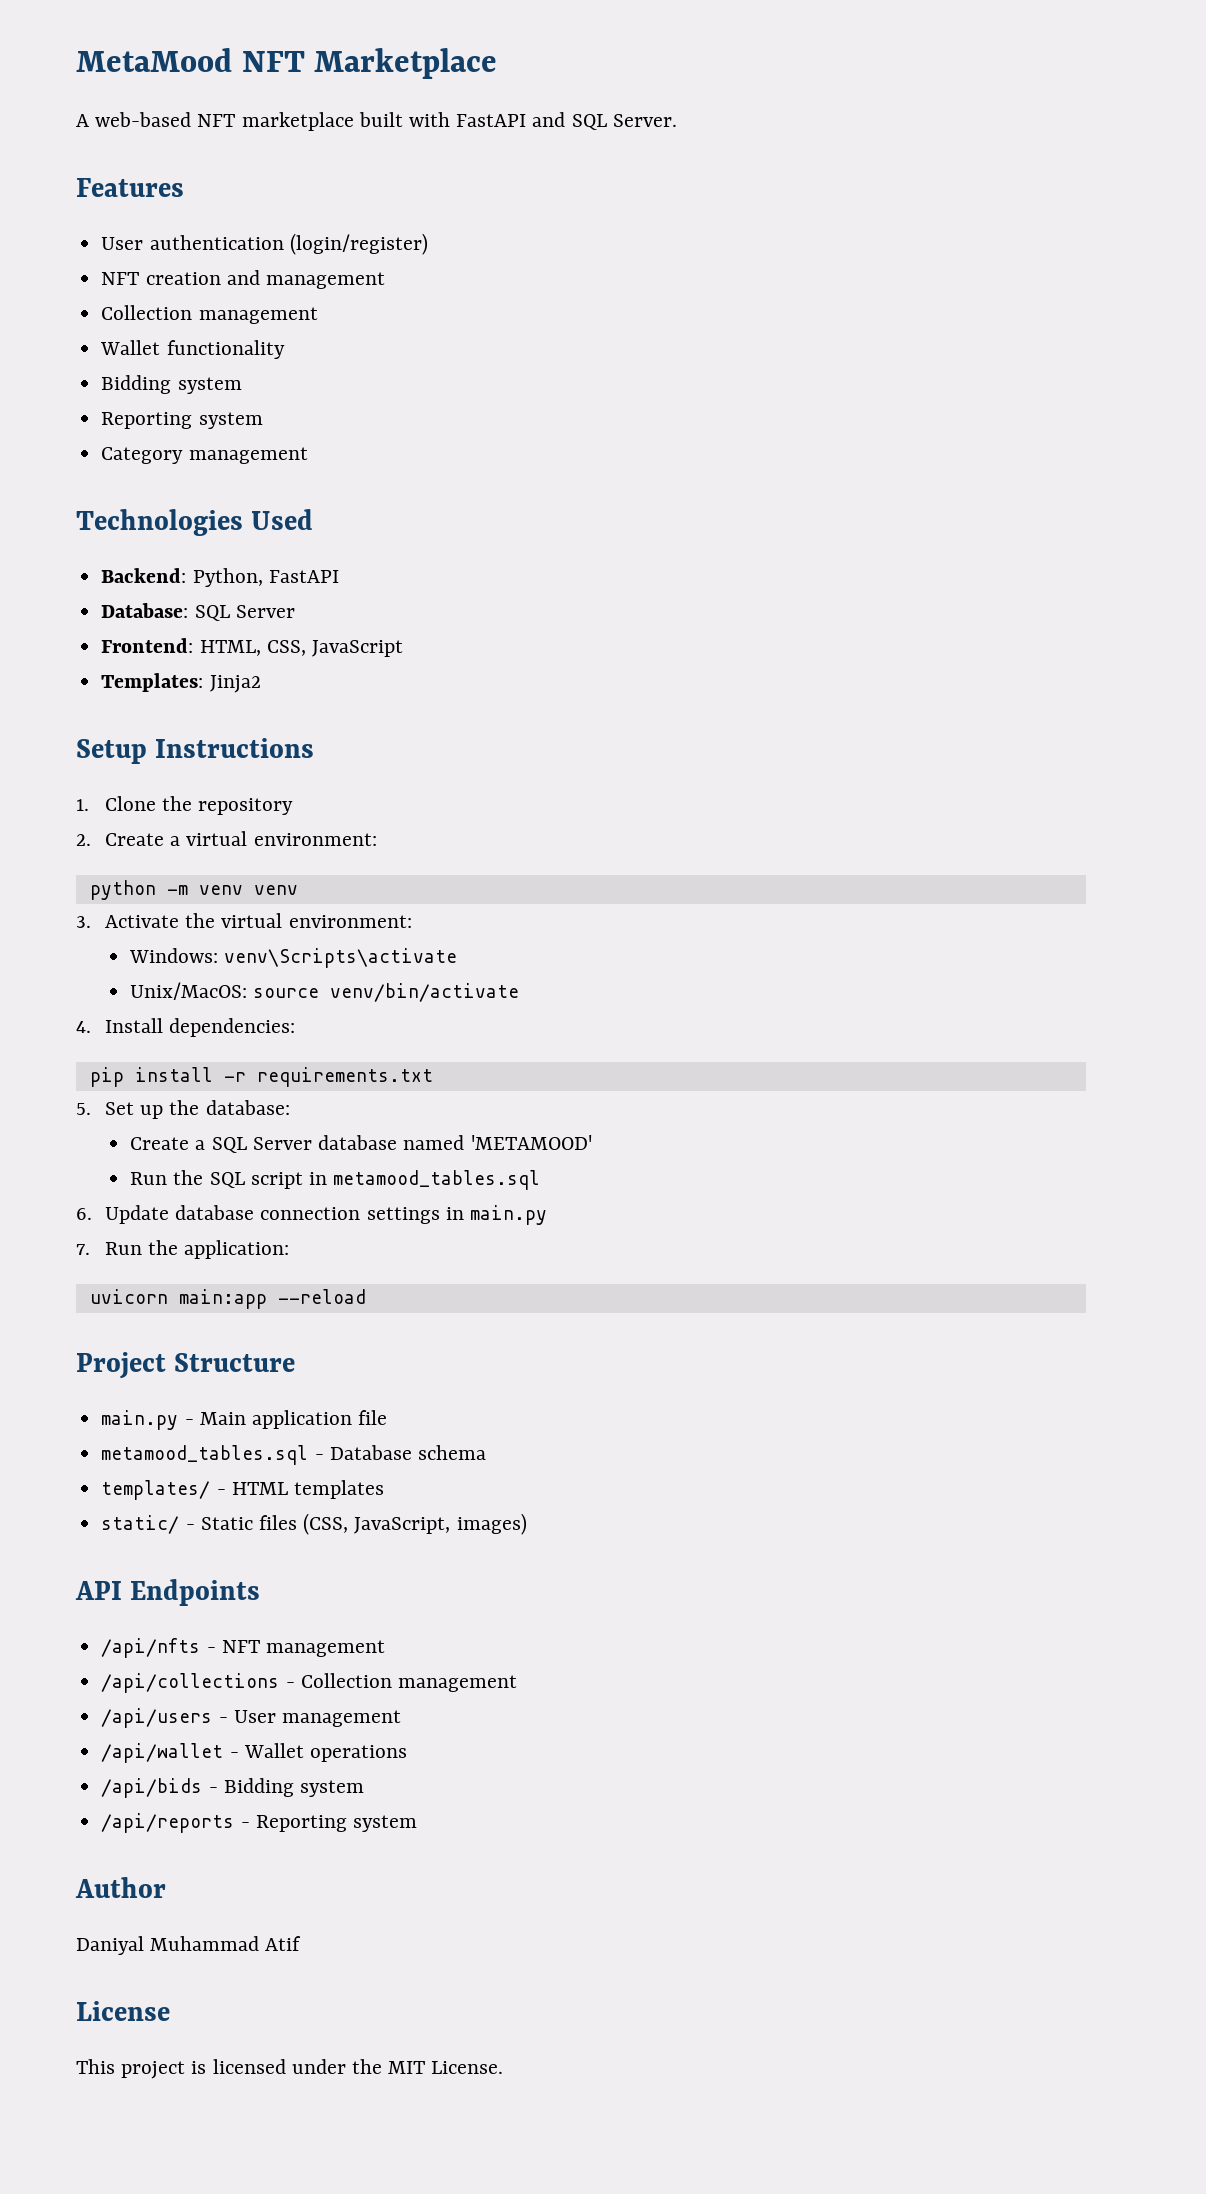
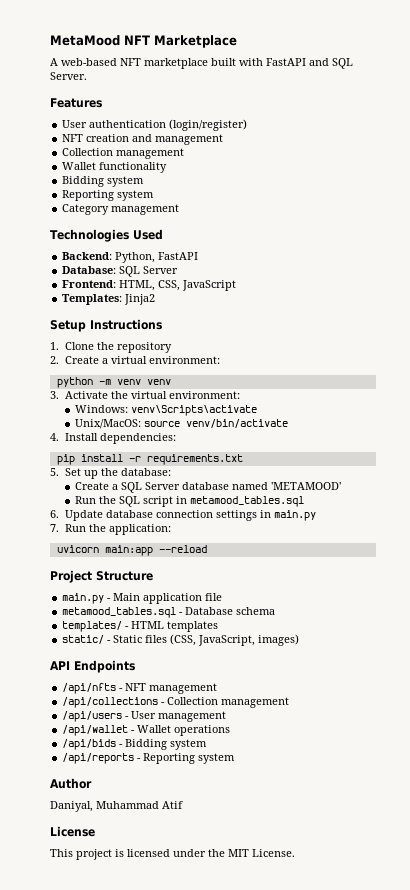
[76,1936,144,1955] Daniyal -> [50,801,93,812] Daniyal,

